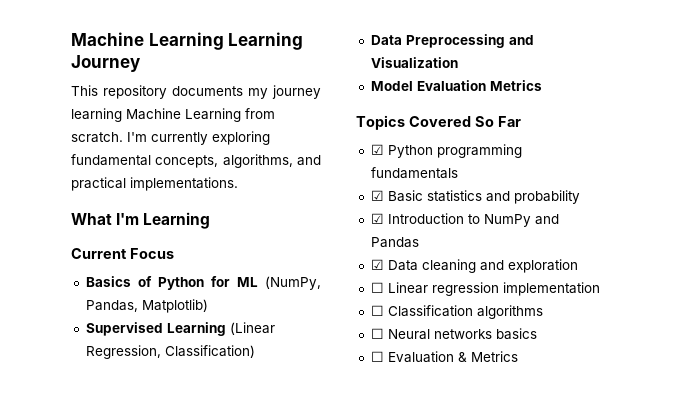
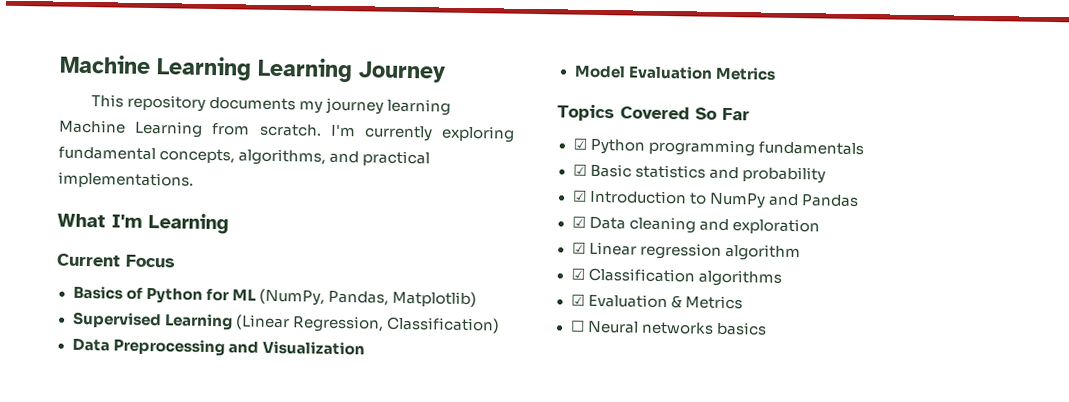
[370,282,384,293] ☐ -> [571,242,586,254] ☑
[502,282,600,296] [370,305,384,316] implementation // ☐ -> [724,243,801,262] [570,268,585,280] algorithm // ☑
(543, 312) none -> [570,293,743,310] // ☑ Evaluation & Metrics
[370,351,518,363] // ☐ Evaluation & Metrics -> (767, 328) none

